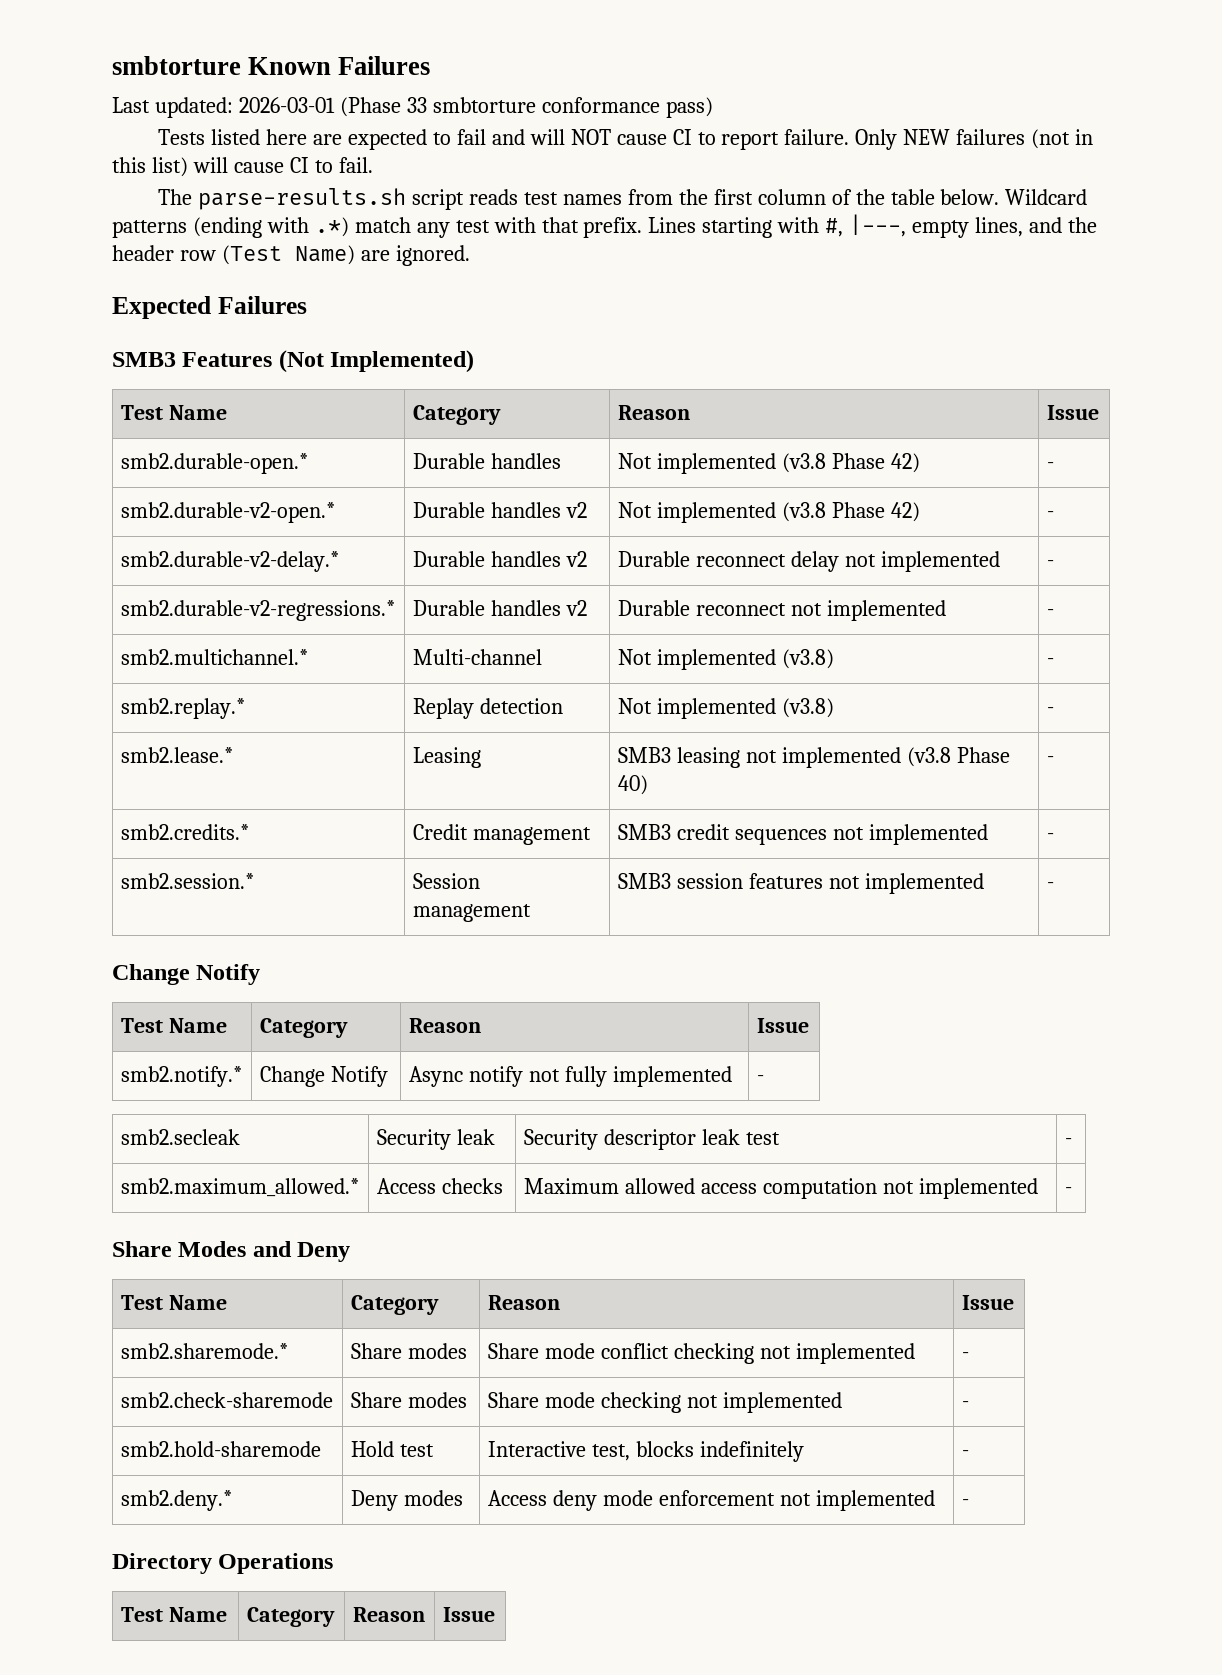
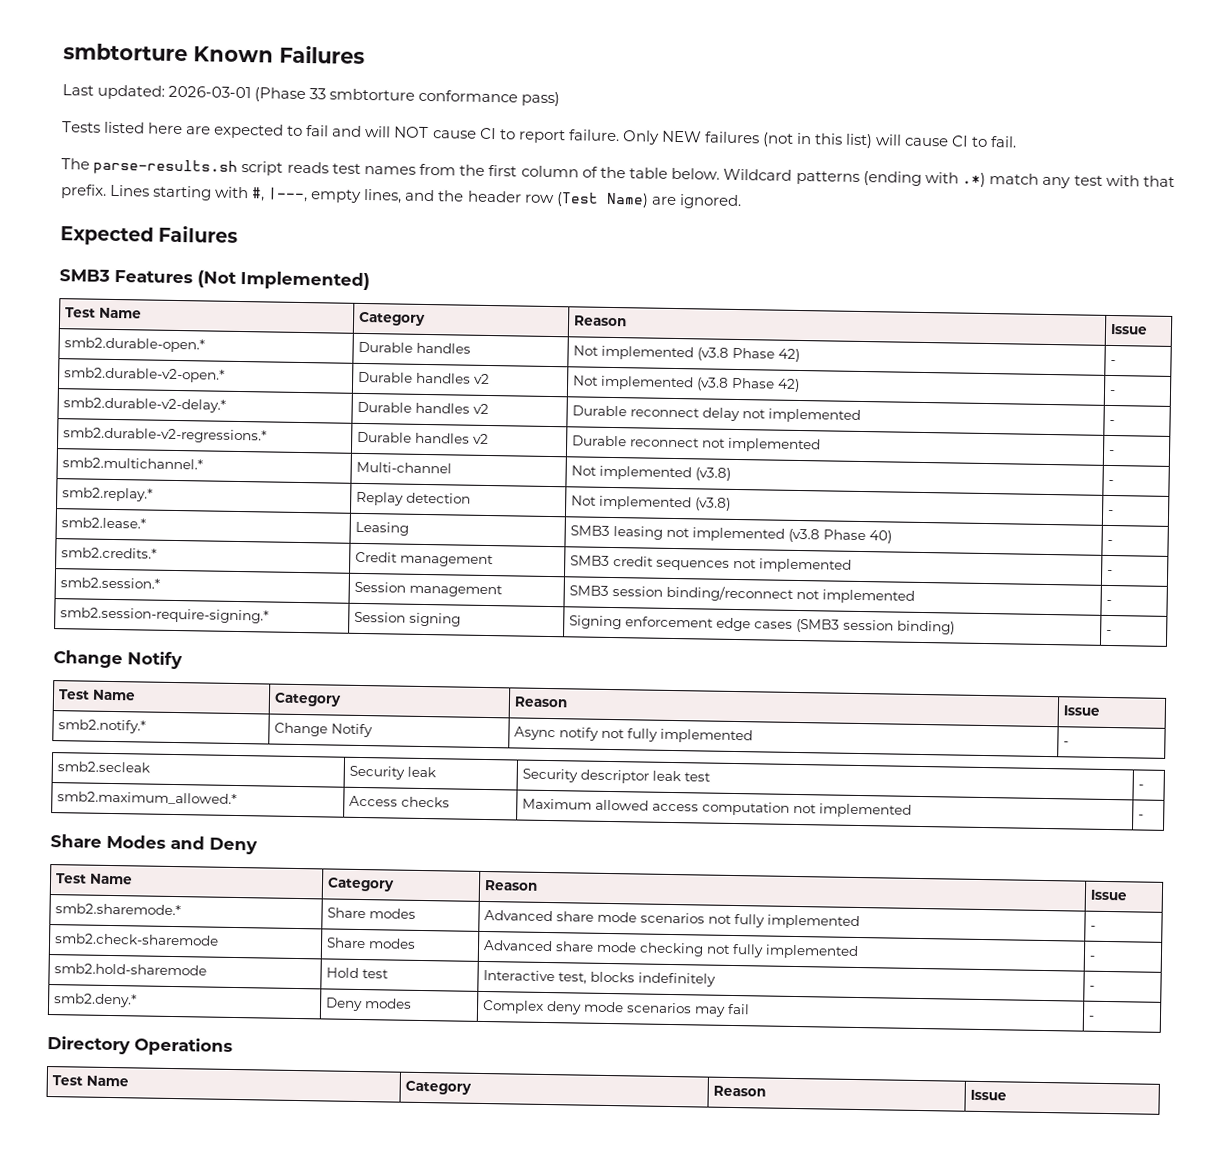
[748,873,984,894] [1046,882,1054,889] features not implemented | - -> [666,585,916,604] [1106,599,1113,605] [60,607,270,624] [354,611,462,627] [569,615,956,635] [1106,629,1113,635] binding/reconnect not implemented | - // smb2.session-require-signing.* | Session signing | Signing enforcement edge cases (SMB3 session binding) | -
[487,1343,791,1364] Share mode conflict checking not -> [484,910,766,928] Advanced share mode scenarios not fully
[487,1392,539,1408] Share -> [483,940,595,952] Advanced share
(718, 1401) none -> [732,943,765,958] fully
[487,1490,547,1506] Access -> [482,999,545,1014] Complex
[658,1490,935,1511] enforcement not implemented -> [626,1002,751,1017] scenarios may fail

